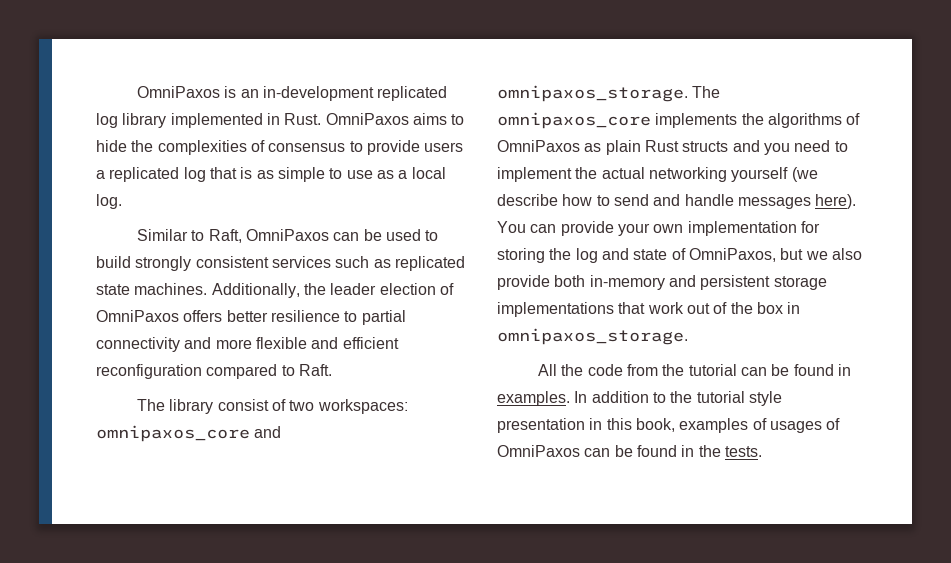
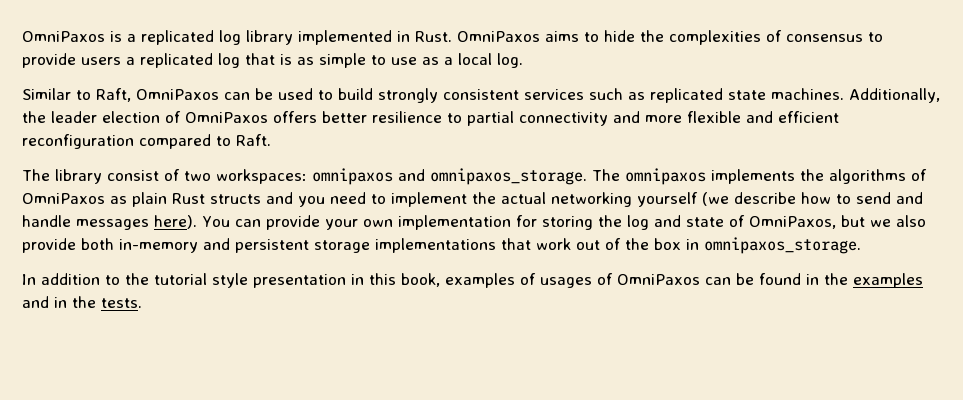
[240,86,375,101] an in-development -> [127,34,136,42] a
[96,425,250,442] omnipaxos_core -> [312,168,393,185] omnipaxos
[497,112,651,129] omnipaxos_core -> [625,168,706,185] omnipaxos
[538,364,852,376] [497,391,570,406] All the code from the tutorial can be found in examples. -> (861, 245) none
(721, 451) none -> [853,273,923,288] [22,296,96,308] examples and in the

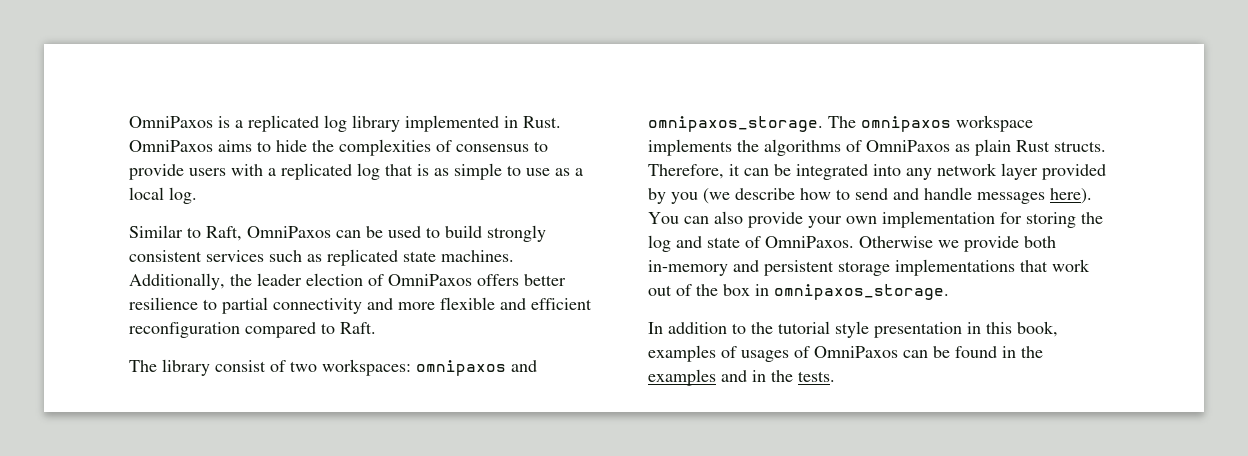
(121, 61) none -> [231,164,263,176] with
(706, 176) none -> [956,115,1033,132] workspace
[210,192,698,207] structs and you need to implement the actual networking yourself -> [1054,141,1106,152] [648,163,1106,180] [648,188,698,204] structs. Therefore, it can be integrated into any network layer provided by you
(261, 223) none -> [714,211,743,224] also
[748,215,926,229] OmniPaxos, but we also -> [765,236,959,248] OmniPaxos. Otherwise we

